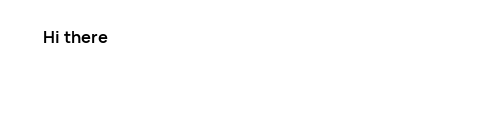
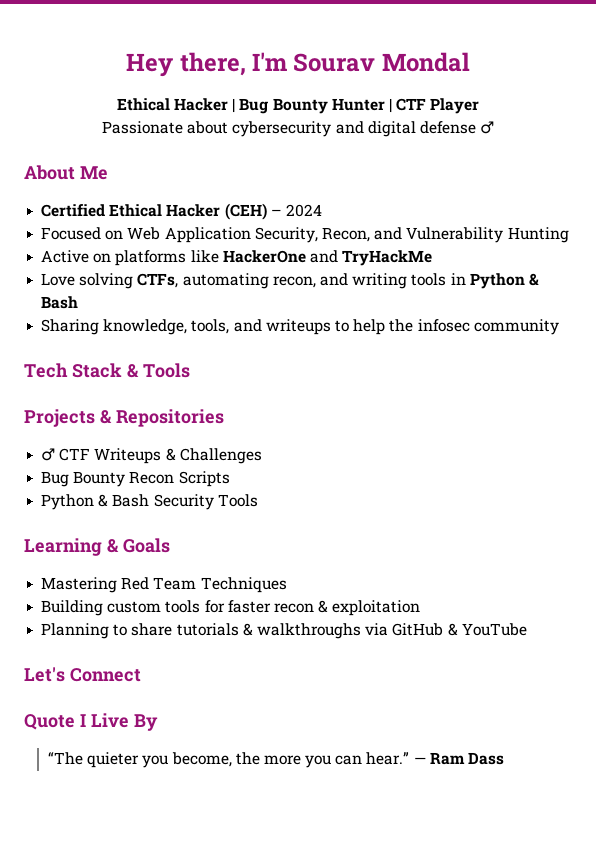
[43,31,109,43] Hi there -> [126,52,470,77] [116,98,480,114] [101,121,495,137] [24,165,108,180] [41,203,322,220] [41,227,569,243] [41,250,433,266] [41,273,539,289] [41,296,79,309] [41,319,559,335] [24,363,190,378] [24,409,224,427] [41,448,262,464] [41,471,230,487] [41,494,258,510] [24,538,170,556] [41,577,287,593] [41,600,421,616] [41,623,527,639] [24,667,141,682] [24,713,158,731] [47,752,505,768] Hey there, I'm Sourav Mondal // Ethical Hacker | Bug Bounty Hunter | CTF Player // Passionate about cybersecurity and digital defense ♂ // About Me // Certified Ethical Hacker (CEH) – 2024 // Focused on Web Application Security, Recon, and Vulnerability Hunting // Active on platforms like HackerOne and TryHackMe // Love solving CTFs, automating recon, and writing tools in Python & Bash // Sharing knowledge, tools, and writeups to help the infosec community // Tech Stack & Tools // Projects & Repositories // ♂ CTF Writeups & Challenges // Bug Bounty Recon Scripts // Python & Bash Security Tools // Learning & Goals // Mastering Red Team Techniques // Building custom tools for faster recon & exploitation // Planning to share tutorials & walkthroughs via GitHub & YouTube // Let's Connect // Quote I Live By // “The quieter you become, the more you can hear.” — Ram Dass

